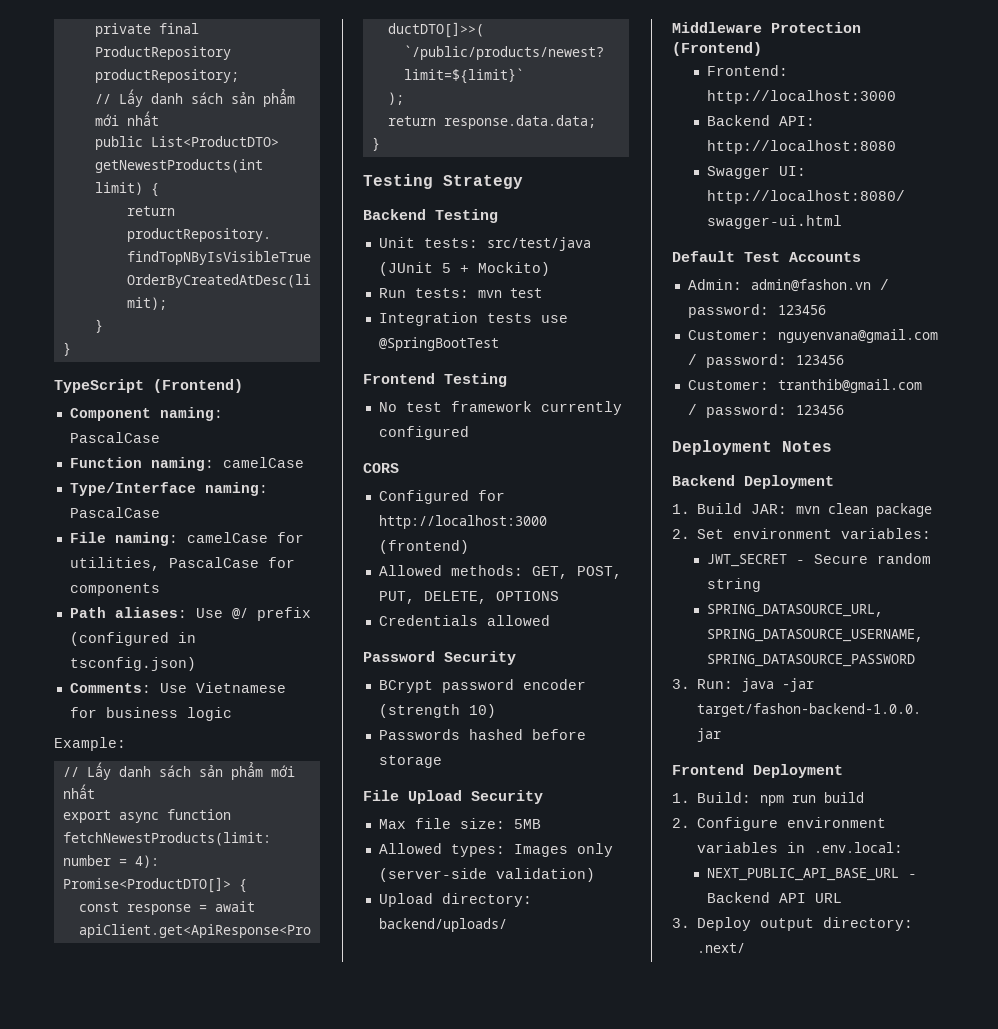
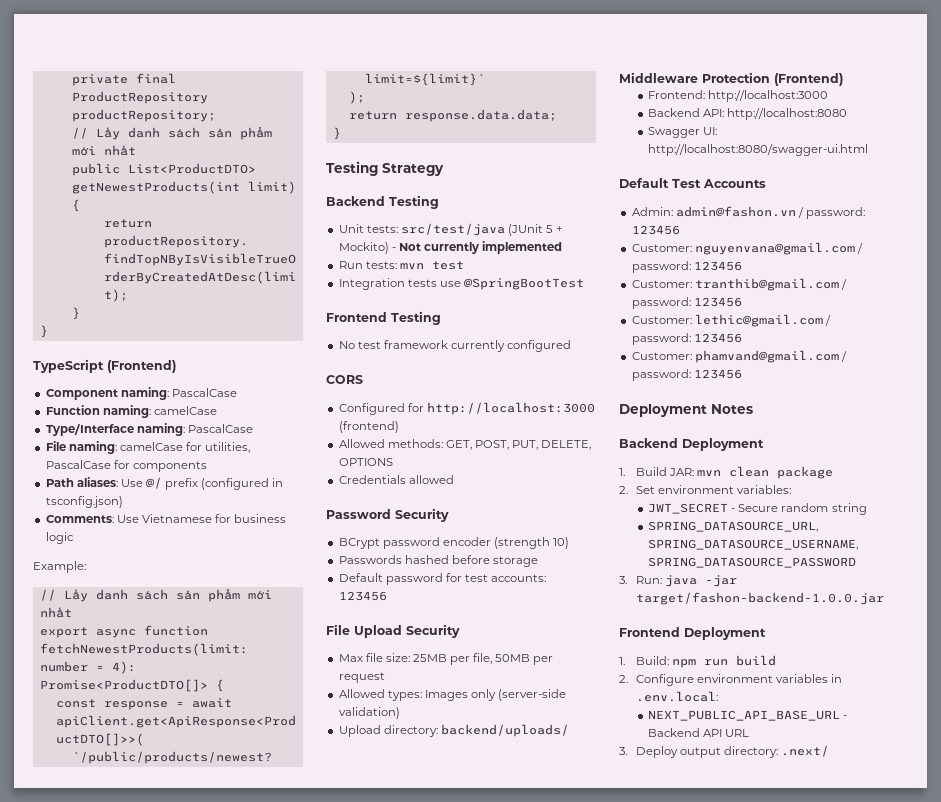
(550, 269) none -> [391,241,563,254] - Not currently implemented
(442, 761) none -> [338,573,547,585] [338,591,387,601] // Default password for test accounts: 123456
[513,819,541,829] 5MB -> [412,653,554,665] [338,672,385,683] 25MB per file, 50MB per request
(844, 410) none -> [631,314,831,327] [631,333,742,345] [631,350,847,363] [631,369,742,381] // Customer: lethic@gmail.com / password: 123456 // Customer: phamvand@gmail.com / password: 123456

